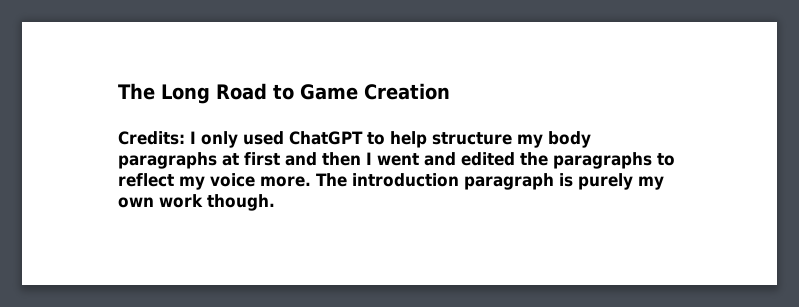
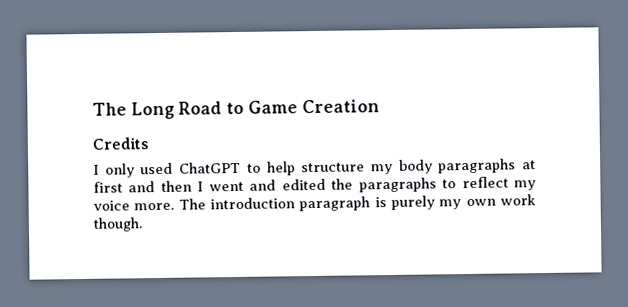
[118,131,185,145] Credits: -> [92,137,149,150] Credits //

